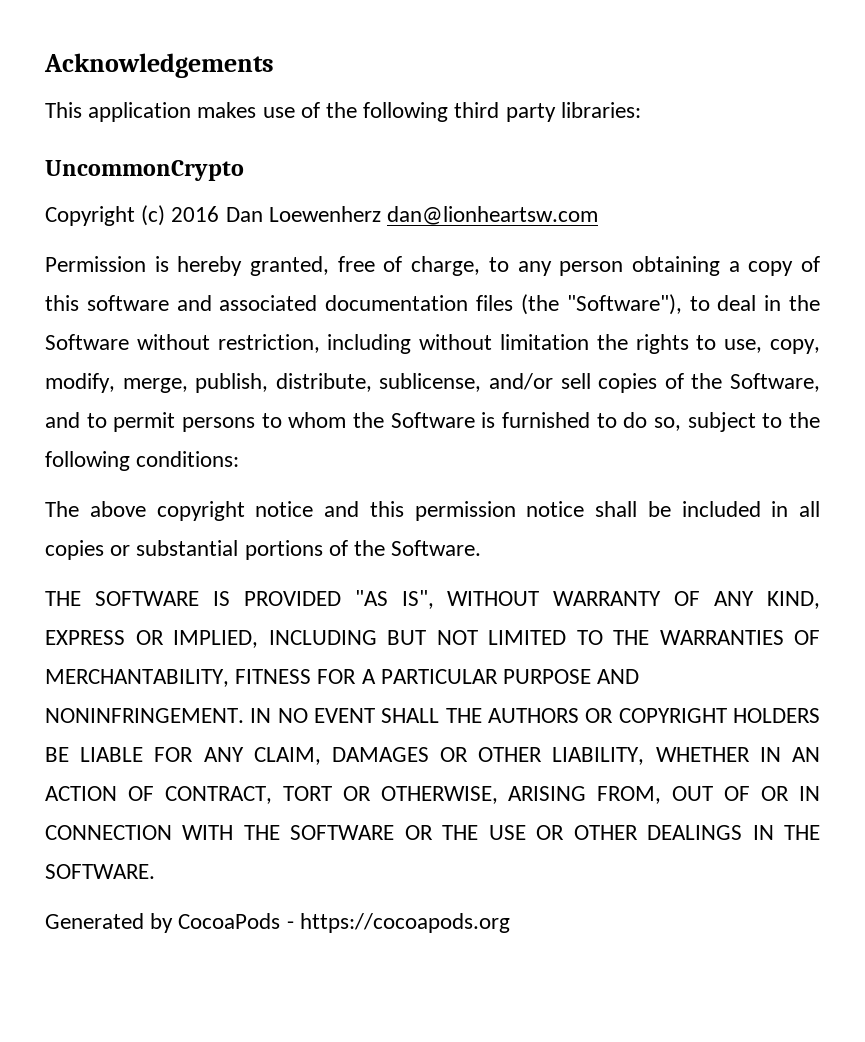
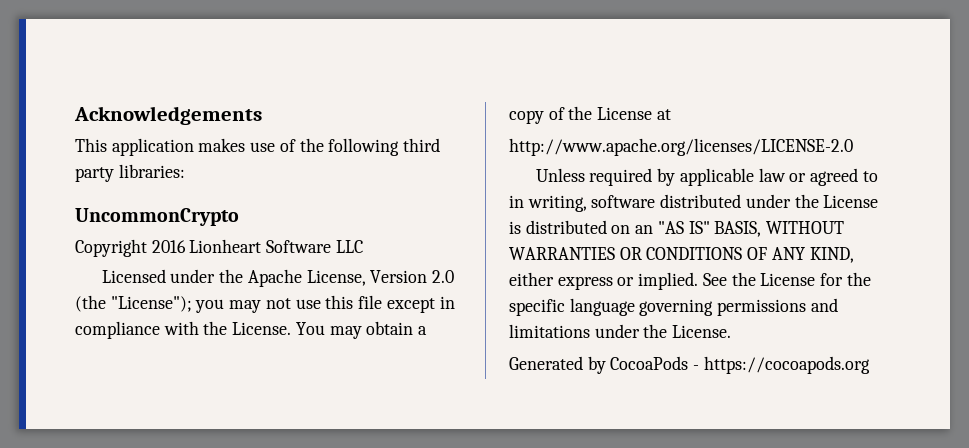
[141,205,599,226] [45,256,821,276] [45,294,821,315] [45,334,820,354] [45,373,821,393] [45,412,820,432] [45,451,240,471] [45,501,820,521] [45,540,482,560] [45,590,820,609] [45,630,820,648] [45,669,640,687] [45,708,820,723] [45,747,820,765] [45,786,820,804] [45,825,820,840] [45,864,155,879] (c) 2016 Dan Loewenherz dan@lionheartsw.com // Permission is hereby granted, free of charge, to any person obtaining a copy of this software and associated documentation files (the "Software"), to deal in the Software without restriction, including without limitation the rights to use, copy, modify, merge, publish, distribute, sublicense, and/or sell copies of the Software, and to permit persons to whom the Software is furnished to do so, subject to the following conditions: // The above copyright notice and this permission notice shall be included in all copies or substantial portions of the Software. // THE SOFTWARE IS PROVIDED "AS IS", WITHOUT WARRANTY OF ANY KIND, EXPRESS OR IMPLIED, INCLUDING BUT NOT LIMITED TO THE WARRANTIES OF MERCHANTABILITY, FITNESS FOR A PARTICULAR PURPOSE AND NONINFRINGEMENT. IN NO EVENT SHALL THE AUTHORS OR COPYRIGHT HOLDERS BE LIABLE FOR ANY CLAIM, DAMAGES OR OTHER LIABILITY, WHETHER IN AN ACTION OF CONTRACT, TORT OR OTHERWISE, ARISING FROM, OUT OF OR IN CONNECTION WITH THE SOFTWARE OR THE USE OR OTHER DEALINGS IN THE SOFTWARE. -> [151,239,363,253] [101,269,454,287] [75,295,455,313] [75,321,428,339] [509,106,671,124] [509,138,853,156] [535,168,878,186] [509,194,879,212] [509,220,845,237] [509,247,854,263] [509,272,871,290] [509,298,838,316] [509,324,732,338] 2016 Lionheart Software LLC // Licensed under the Apache License, Version 2.0 (the "License"); you may not use this file except in compliance with the License. You may obtain a copy of the License at // http://www.apache.org/licenses/LICENSE-2.0 // Unless required by applicable law or agreed to in writing, software distributed under the License is distributed on an "AS IS" BASIS, WITHOUT WARRANTIES OR CONDITIONS OF ANY KIND, either express or implied. See the License for the specific language governing permissions and limitations under the License.

